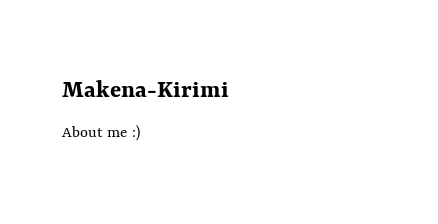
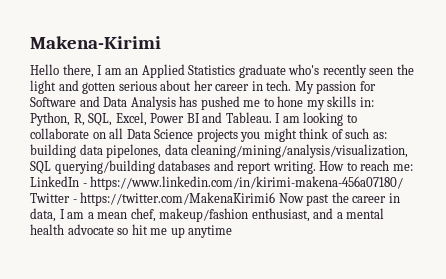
[62,125,140,141] About me :) -> [30,64,414,78] [30,80,376,94] [30,96,374,110] [30,112,357,126] [30,128,387,142] [30,144,409,158] [30,160,413,174] [30,176,404,190] [30,192,400,206] [30,208,385,222] [30,224,233,238] Hello there, I am an Applied Statistics graduate who's recently seen the light and gotten serious about her career in tech. My passion for Software and Data Analysis has pushed me to hone my skills in: Python, R, SQL, Excel, Power BI and Tableau. I am looking to collaborate on all Data Science projects you might think of such as: building data pipelones, data cleaning/mining/analysis/visualization, SQL querying/building databases and report writing. How to reach me: LinkedIn - https://www.linkedin.com/in/kirimi-makena-456a07180/ Twitter - https://twitter.com/MakenaKirimi6 Now past the career in data, I am a mean chef, makeup/fashion enthusiast, and a mental health advocate so hit me up anytime

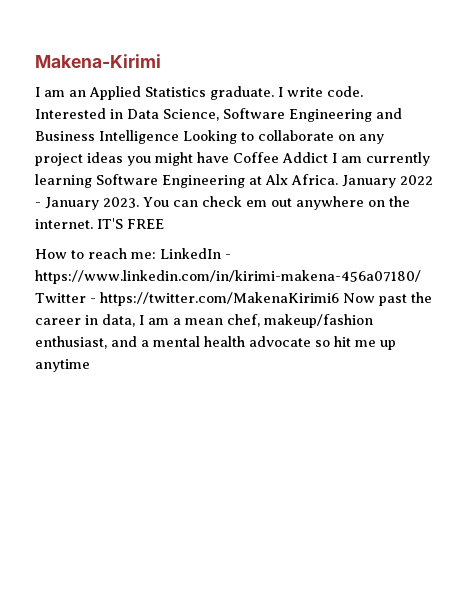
[30,64,94,78] Hello there, -> (161, 61) none
[238,64,414,78] [30,80,376,94] [30,96,374,110] [30,112,357,126] [30,128,387,142] [30,144,409,158] [30,160,316,174] graduate who's recently seen the light and gotten serious about her career in tech. My passion for Software and Data Analysis has pushed me to hone my skills in: Python, R, SQL, Excel, Power BI and Tableau. I am looking to collaborate on all Data Science projects you might think of such as: building data pipelones, data cleaning/mining/analysis/visualization, SQL querying/building databases and report writing. -> [210,86,363,100] [35,108,402,122] [35,130,384,144] [35,152,430,166] [35,174,433,188] [35,196,410,210] [35,218,164,229] graduate. I write code. Interested in Data Science, Software Engineering and Business Intelligence Looking to collaborate on any project ideas you might have Coffee Addict I am currently learning Software Engineering at Alx Africa. January 2022 - January 2023. You can check em out anywhere on the internet. IT'S FREE //

